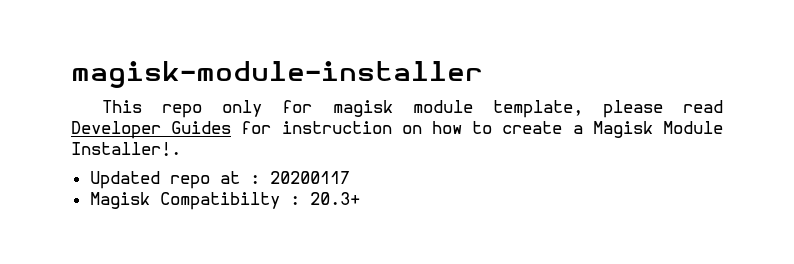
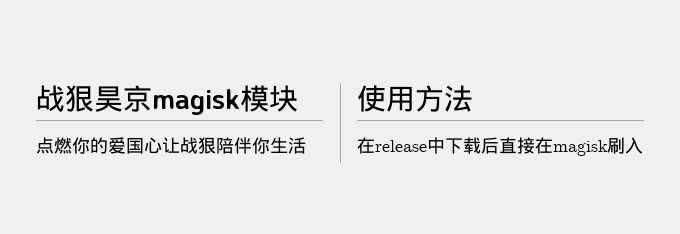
[71,61,483,88] [102,100,724,118] [71,121,723,139] [71,142,181,157] [89,171,350,189] [89,192,360,210] magisk-module-installer // This repo only for magisk module template, please read Developer Guides for instruction on how to create a Magisk Module Installer!. // Updated repo at : 20200117 // Magisk Compatibilty : 20.3+ -> [36,85,298,115] [36,137,306,154] [357,85,473,112] [357,137,643,156] 战狠昊京magisk模块 // 点燃你的爱国心让战狠陪伴你生活 // 使用方法 // 在release中下载后直接在magisk刷入

